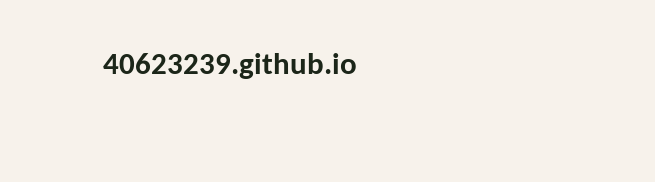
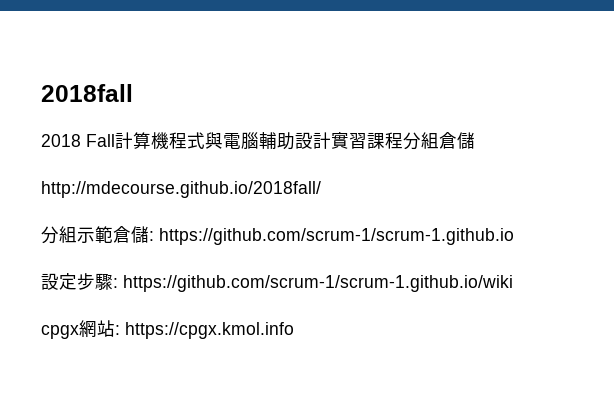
[103,53,357,79] 40623239.github.io -> [41,84,133,102] [41,132,475,150] [41,181,321,198] [41,226,514,245] [41,273,513,292] [41,320,294,339] 2018fall // 2018 Fall計算機程式與電腦輔助設計實習課程分組倉儲 // http://mdecourse.github.io/2018fall/ // 分組示範倉儲: https://github.com/scrum-1/scrum-1.github.io // 設定步驟: https://github.com/scrum-1/scrum-1.github.io/wiki // cpgx網站: https://cpgx.kmol.info

